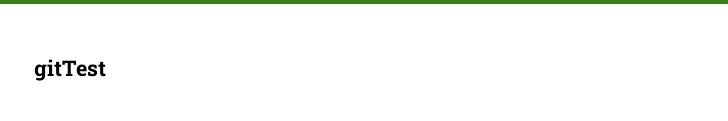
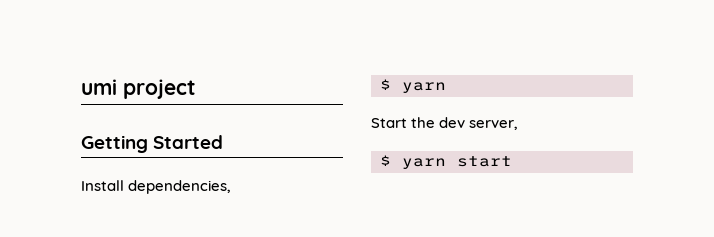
[34,59,106,81] gitTest -> [81,79,196,99] [81,135,224,153] [81,180,232,194] [380,79,446,93] [371,117,519,130] [380,155,512,169] umi project // Getting Started // Install dependencies, // $ yarn // Start the dev server, // $ yarn start

